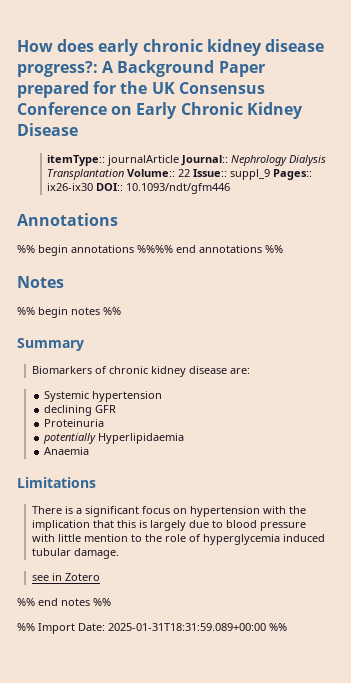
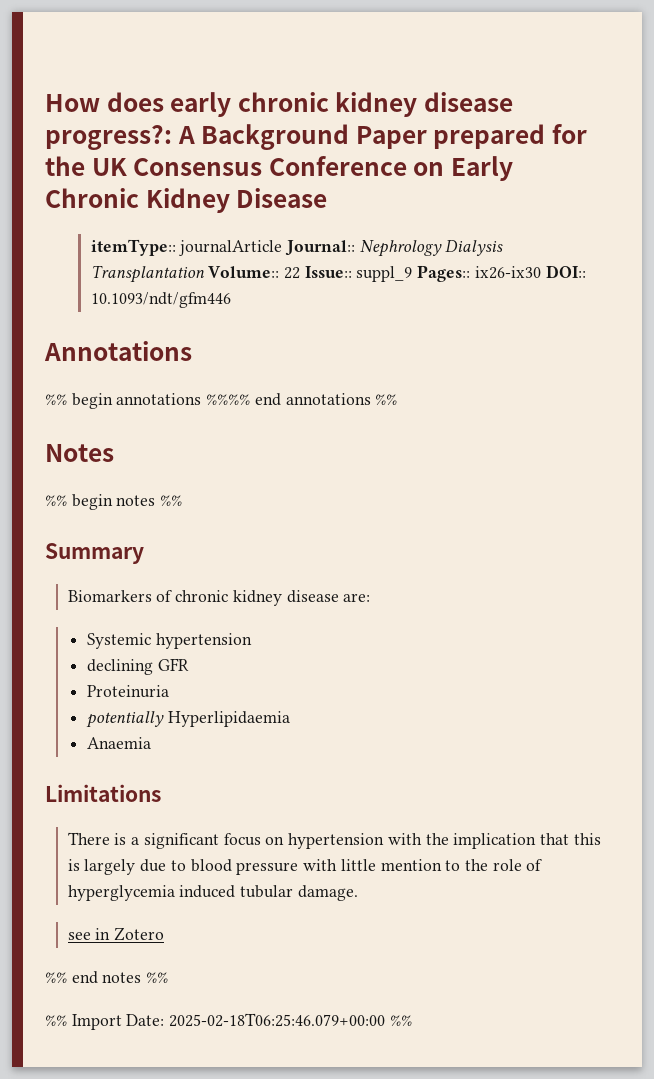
[108,623,266,631] 2025-01-31T18:31:59.089+00:00 -> [169,1013,386,1027] 2025-02-18T06:25:46.079+00:00

